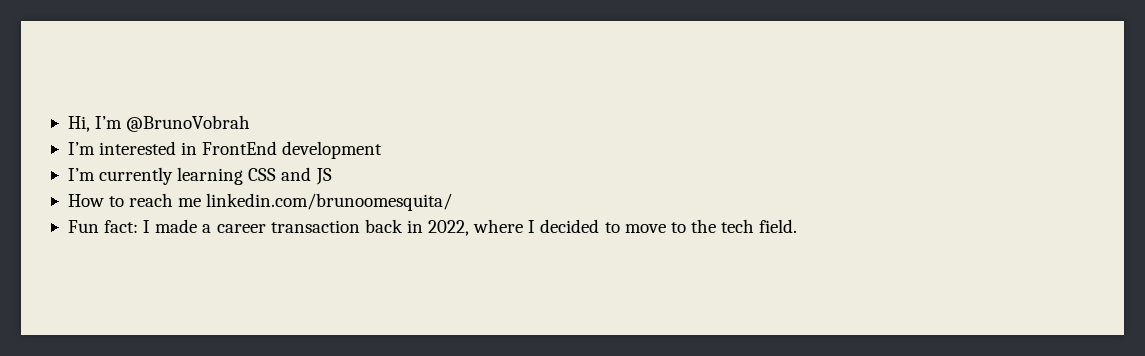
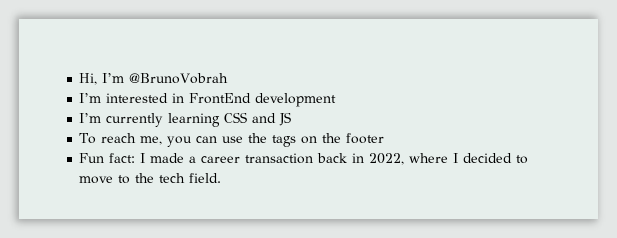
[67,193,453,211] How to reach me linkedin.com/brunoomesquita/ -> [79,133,385,147] To reach me, you can use the tags on the footer

